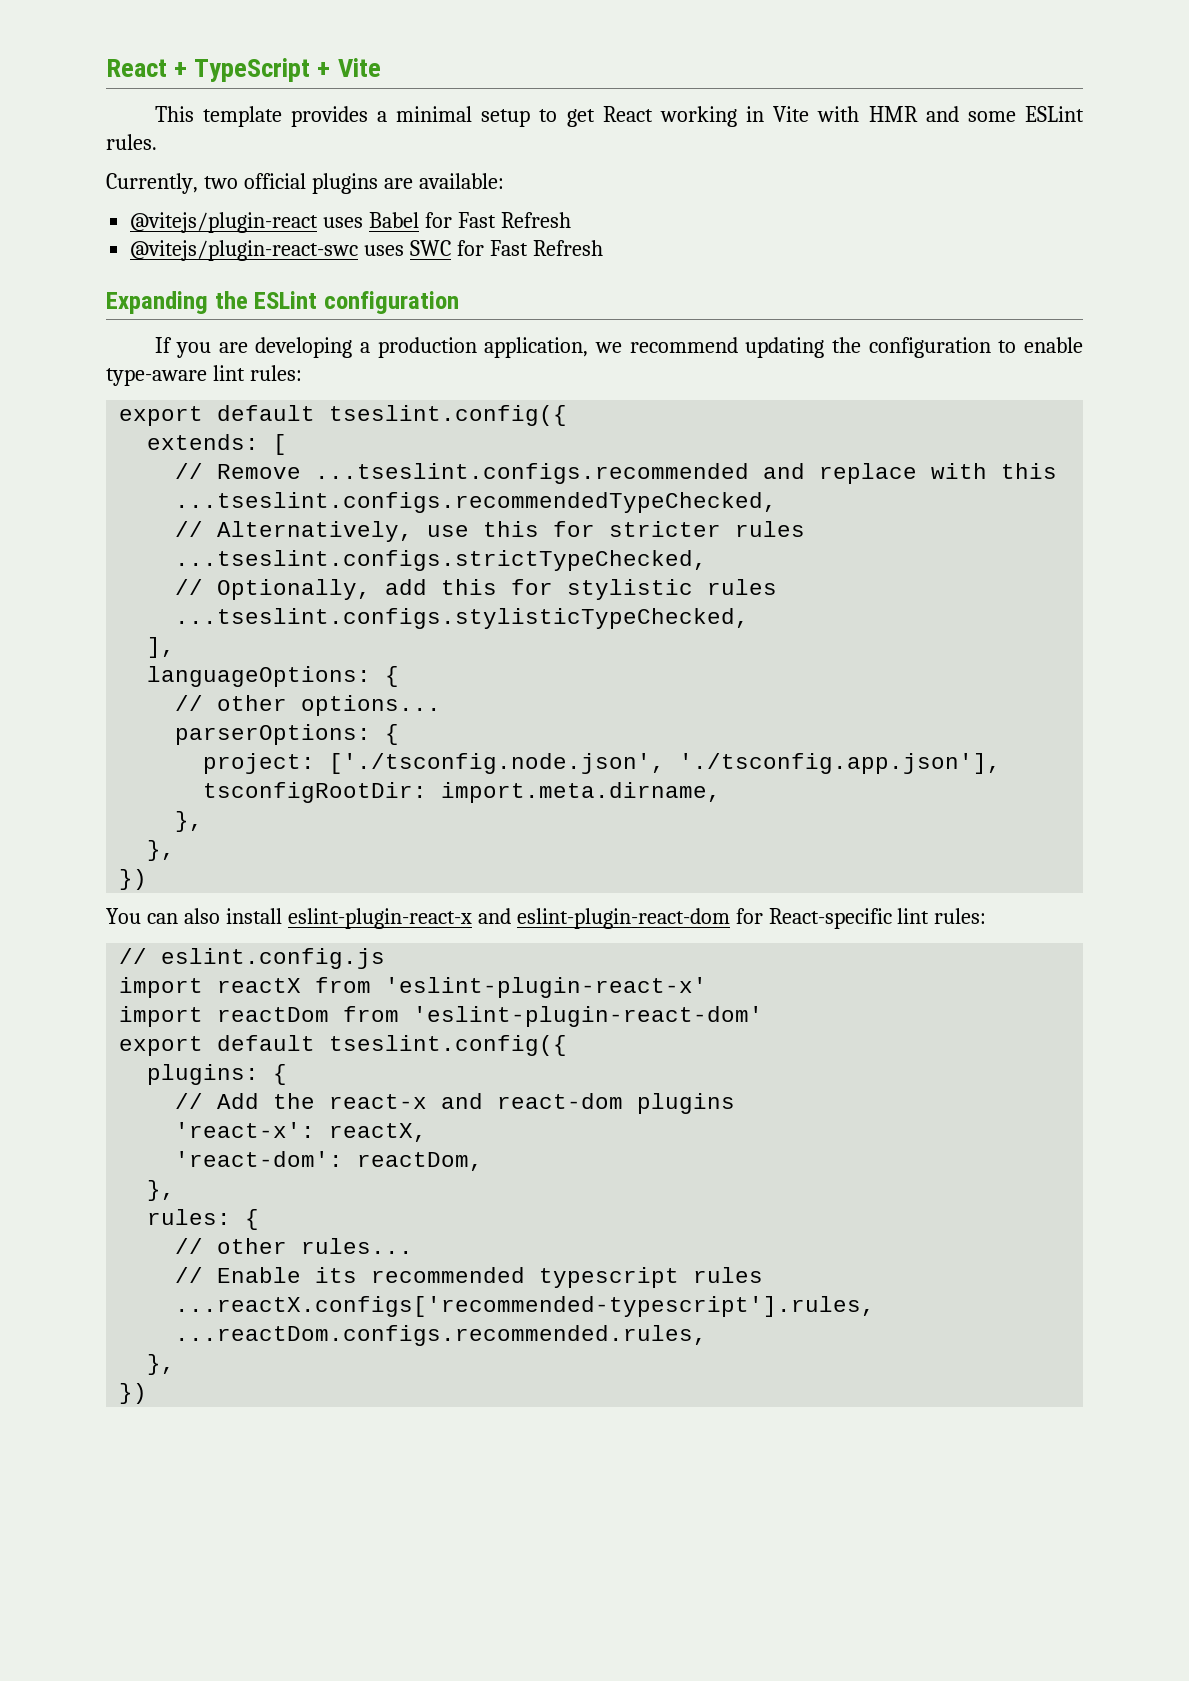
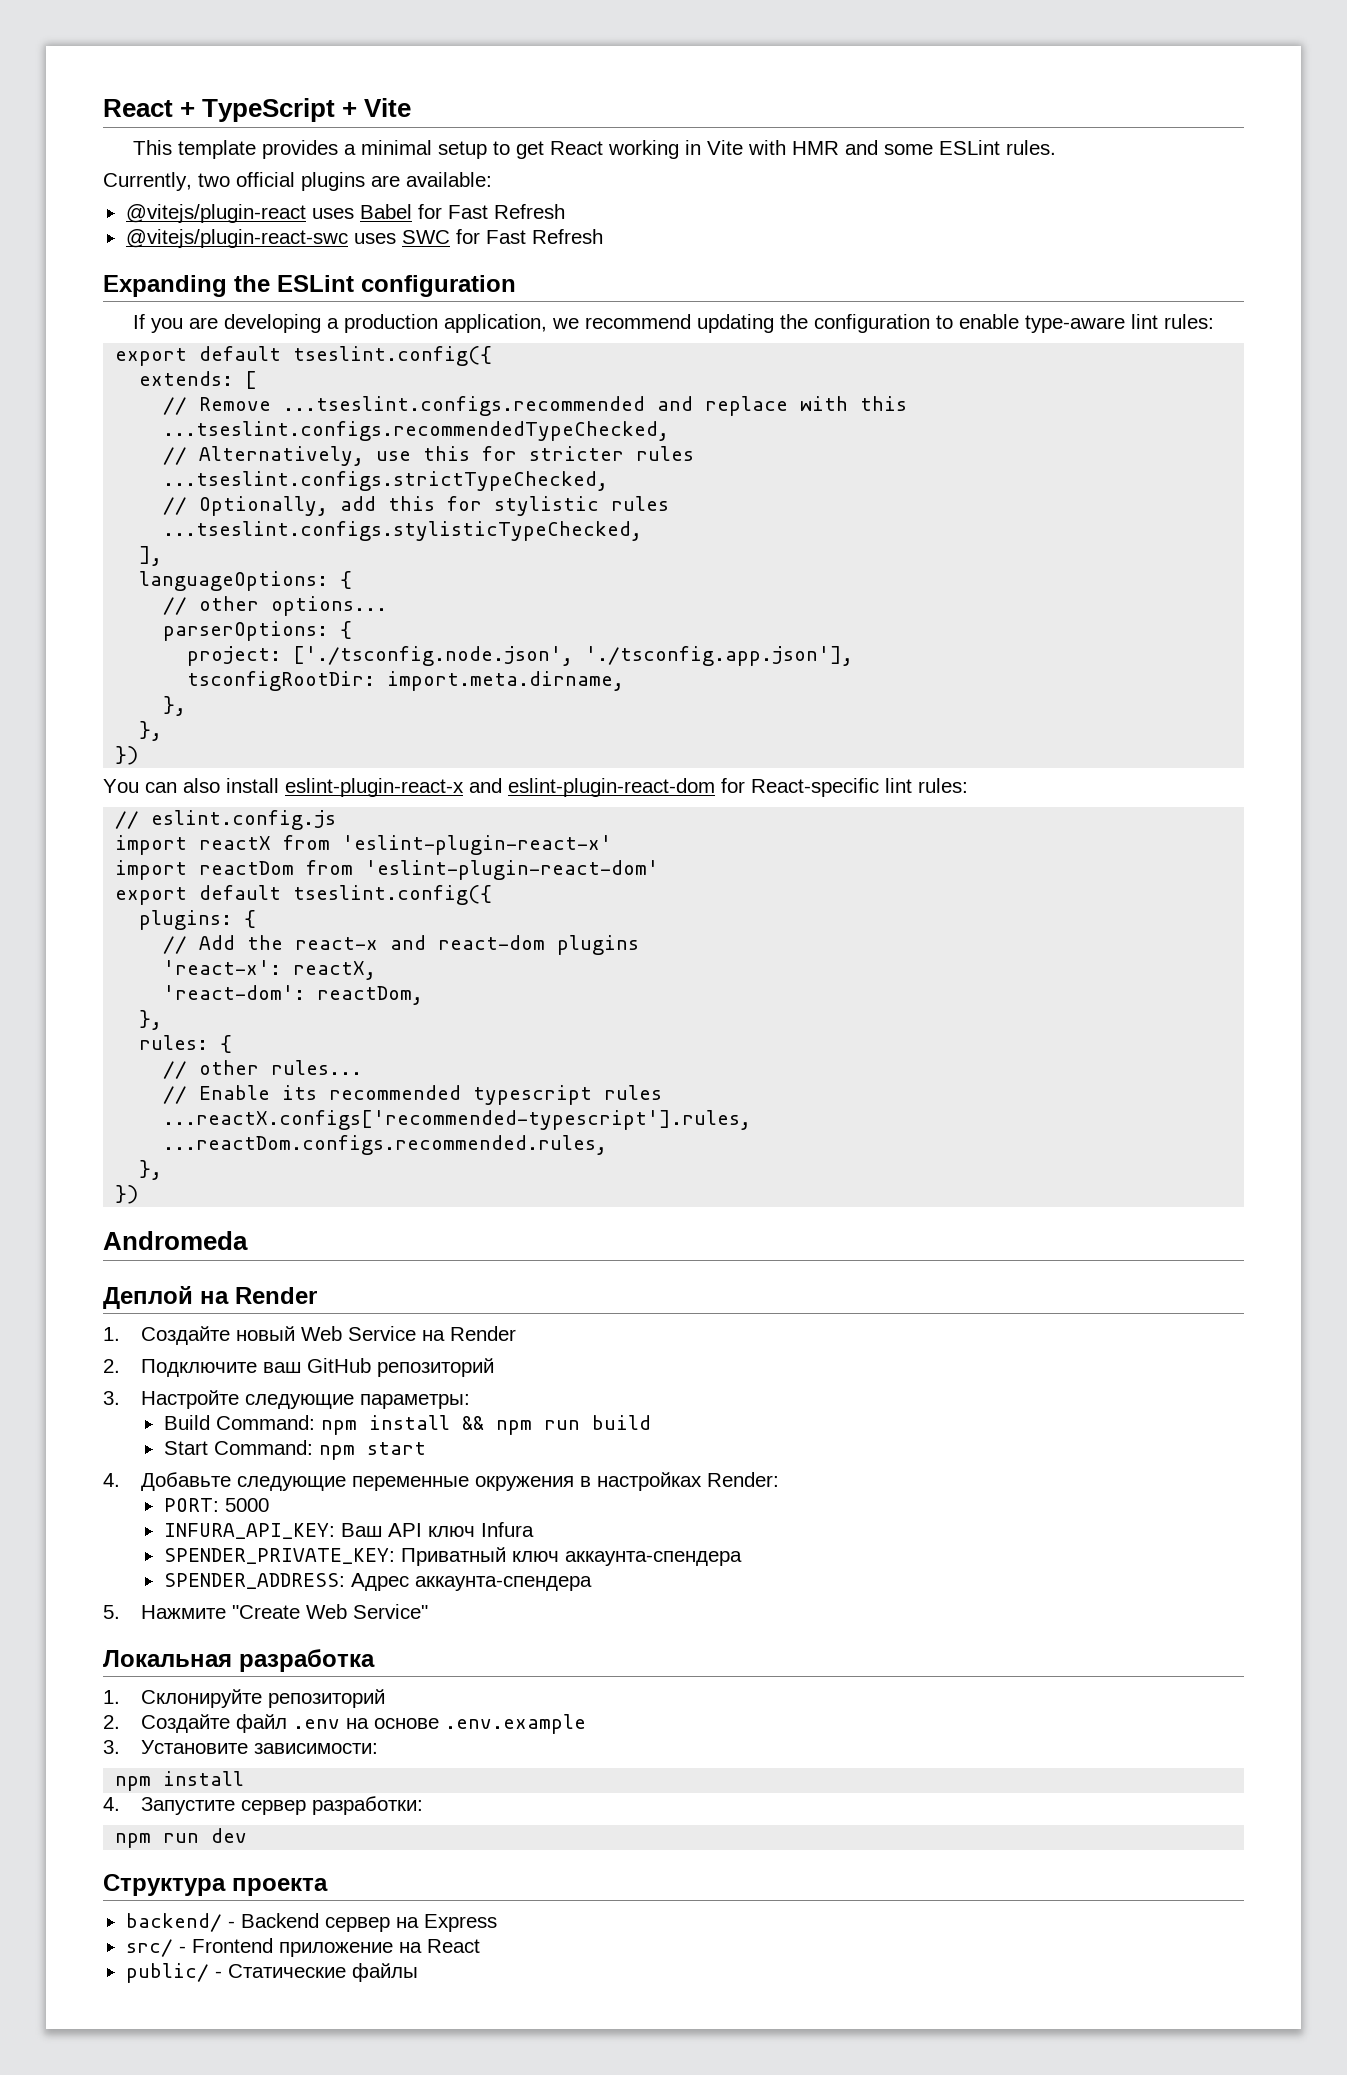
(148, 1393) none -> [103,1231,248,1250] [103,1286,317,1309] [103,1326,517,1345] [103,1358,495,1377] [103,1390,471,1409] [163,1415,651,1435] [163,1440,426,1460] [103,1472,780,1491] [163,1498,269,1512] [163,1522,534,1539] [163,1547,742,1566] [163,1573,592,1591] [103,1604,429,1619] [103,1649,375,1672] [103,1689,386,1708] [103,1714,587,1734] [103,1740,379,1754] [115,1771,245,1791] [103,1796,424,1815] [115,1828,248,1848] [103,1874,328,1896] [125,1913,497,1932] [125,1938,480,1957] [125,1963,418,1983] // Andromeda // Деплой на Render // 1. Создайте новый Web Service на Render // 2. Подключите ваш GitHub репозиторий // 3. Настройте следующие параметры: // Build Command: npm install && npm run build // Start Command: npm start // 4. Добавьте следующие переменные окружения в настройках Render: // PORT: 5000 // INFURA_API_KEY: Ваш API ключ Infura // SPENDER_PRIVATE_KEY: Приватный ключ аккаунта-спендера // SPENDER_ADDRESS: Адрес аккаунта-спендера // 5. Нажмите "Create Web Service" // Локальная разработка // 1. Склонируйте репозиторий // 2. Создайте файл .env на основе .env.example // 3. Установите зависимости: // npm install // 4. Запустите сервер разработки: // npm run dev // Структура проекта // backend/ - Backend сервер на Express // src/ - Frontend приложение на React // public/ - Статические файлы

